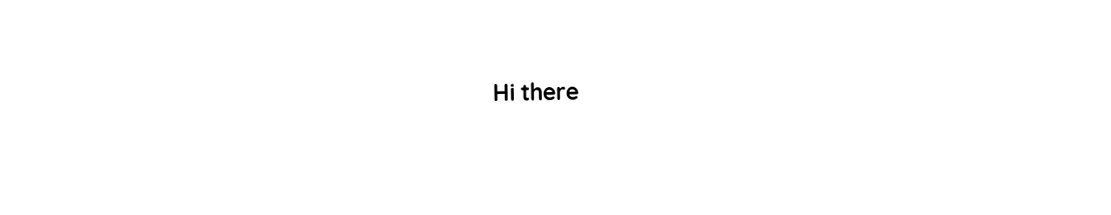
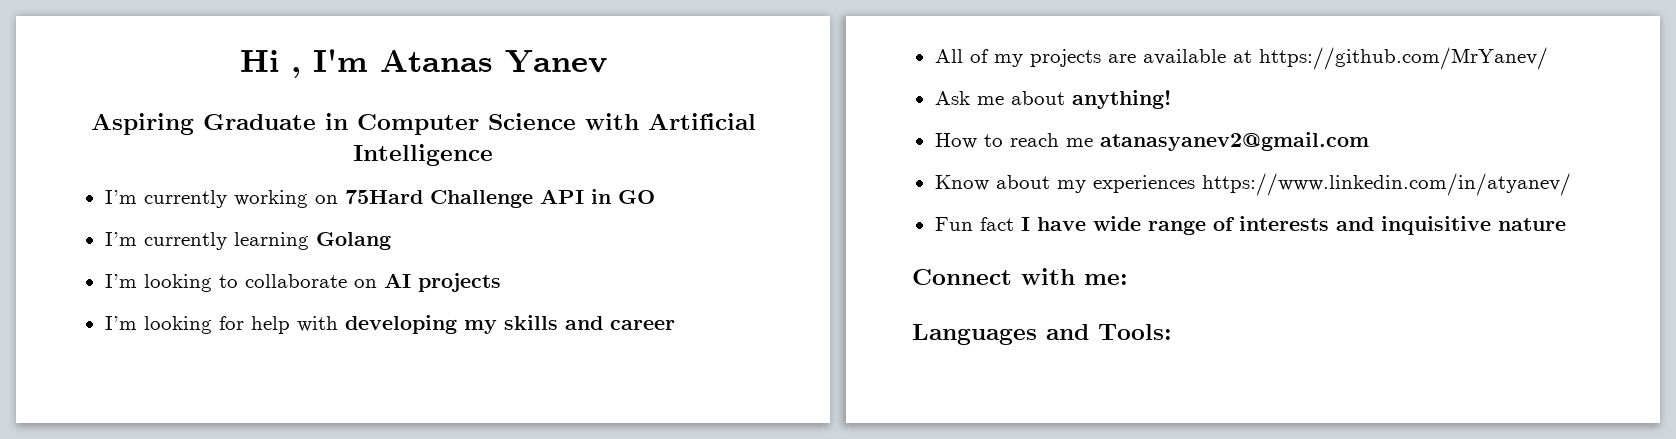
[520,81,580,101] there -> [290,49,607,78] [90,113,756,135] [353,144,493,166] [104,189,655,208] [104,232,391,250] [104,273,501,292] [104,315,675,334] [934,47,1548,70] [934,90,1171,109] [934,132,1369,151] [934,173,1571,196] [934,216,1566,235] [912,268,1128,285] [912,324,1172,345] , I'm Atanas Yanev // Aspiring Graduate in Computer Science with Artificial Intelligence // I’m currently working on 75Hard Challenge API in GO // I’m currently learning Golang // I’m looking to collaborate on AI projects // I’m looking for help with developing my skills and career // All of my projects are available at https://github.com/MrYanev/ // Ask me about anything! // How to reach me atanasyanev2@gmail.com // Know about my experiences https://www.linkedin.com/in/atyanev/ // Fun fact I have wide range of interests and inquisitive nature // Connect with me: // Languages and Tools:

